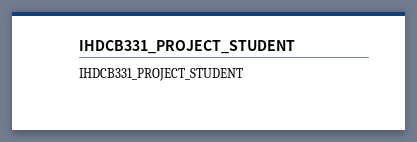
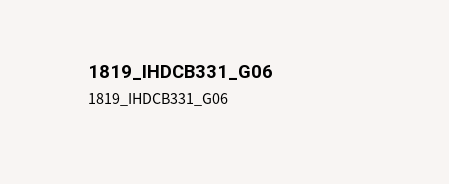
[79,40,295,54] [79,68,243,81] IHDCB331_PROJECT_STUDENT // IHDCB331_PROJECT_STUDENT -> [88,65,273,80] [88,93,228,106] 1819_IHDCB331_G06 // 1819_IHDCB331_G06

